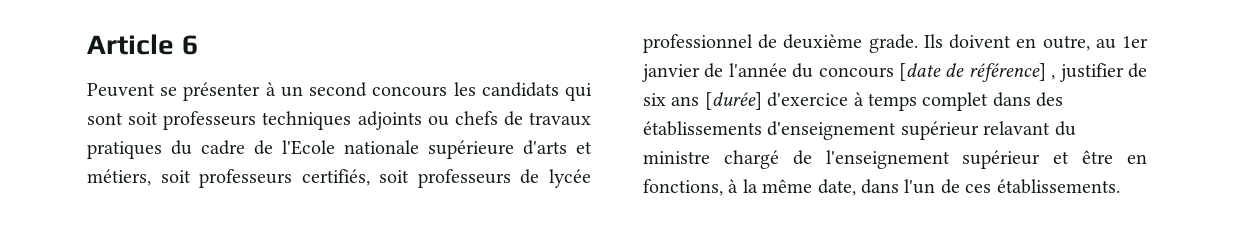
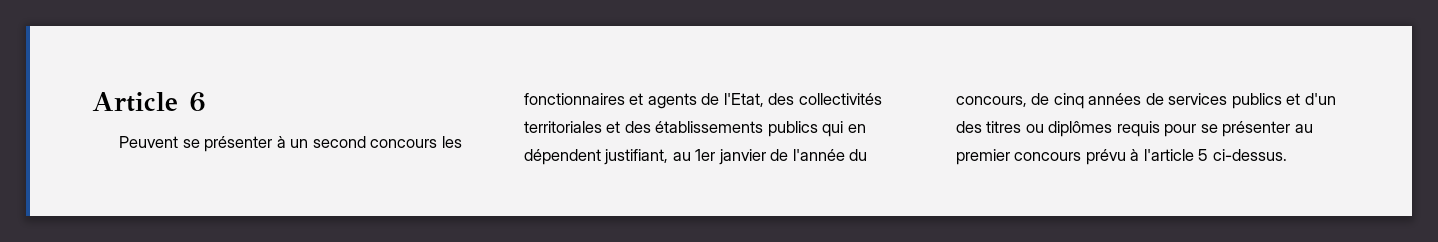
[481,82,592,101] [87,111,591,130] [87,140,592,159] [87,169,591,188] [643,34,1090,53] candidats qui sont soit professeurs techniques adjoints ou chefs de travaux pratiques du cadre de l'Ecole nationale supérieure d'arts et métiers, soit professeurs certifiés, soit professeurs de lycée professionnel de deuxième grade. Ils doivent en outre, -> [524,93,882,109] [524,121,866,137] [524,149,669,165] fonctionnaires et agents de l'Etat, des collectivités territoriales et des établissements publics qui en dépendent justifiant,
[818,63,1147,82] [643,92,1064,111] [643,121,1076,140] [643,150,1147,169] [643,179,1120,196] concours [date de référence] , justifier de six ans [durée] d'exercice à temps complet dans des établissements d'enseignement supérieur relavant du ministre chargé de l'enseignement supérieur et être en fonctions, à la même date, dans l'un de ces établissements. -> [956,93,1336,109] [956,121,1313,137] [956,149,1287,165] concours, de cinq années de services publics et d'un des titres ou diplômes requis pour se présenter au premier concours prévu à l'article 5 ci-dessus.

